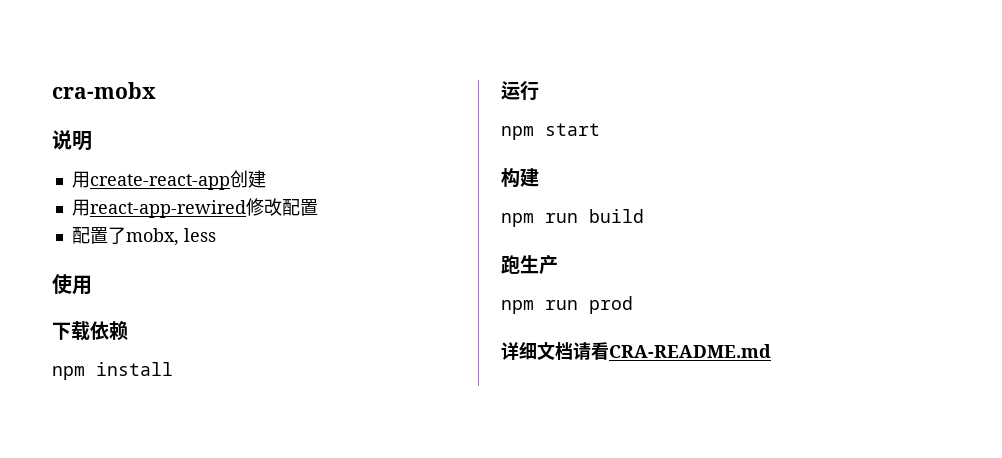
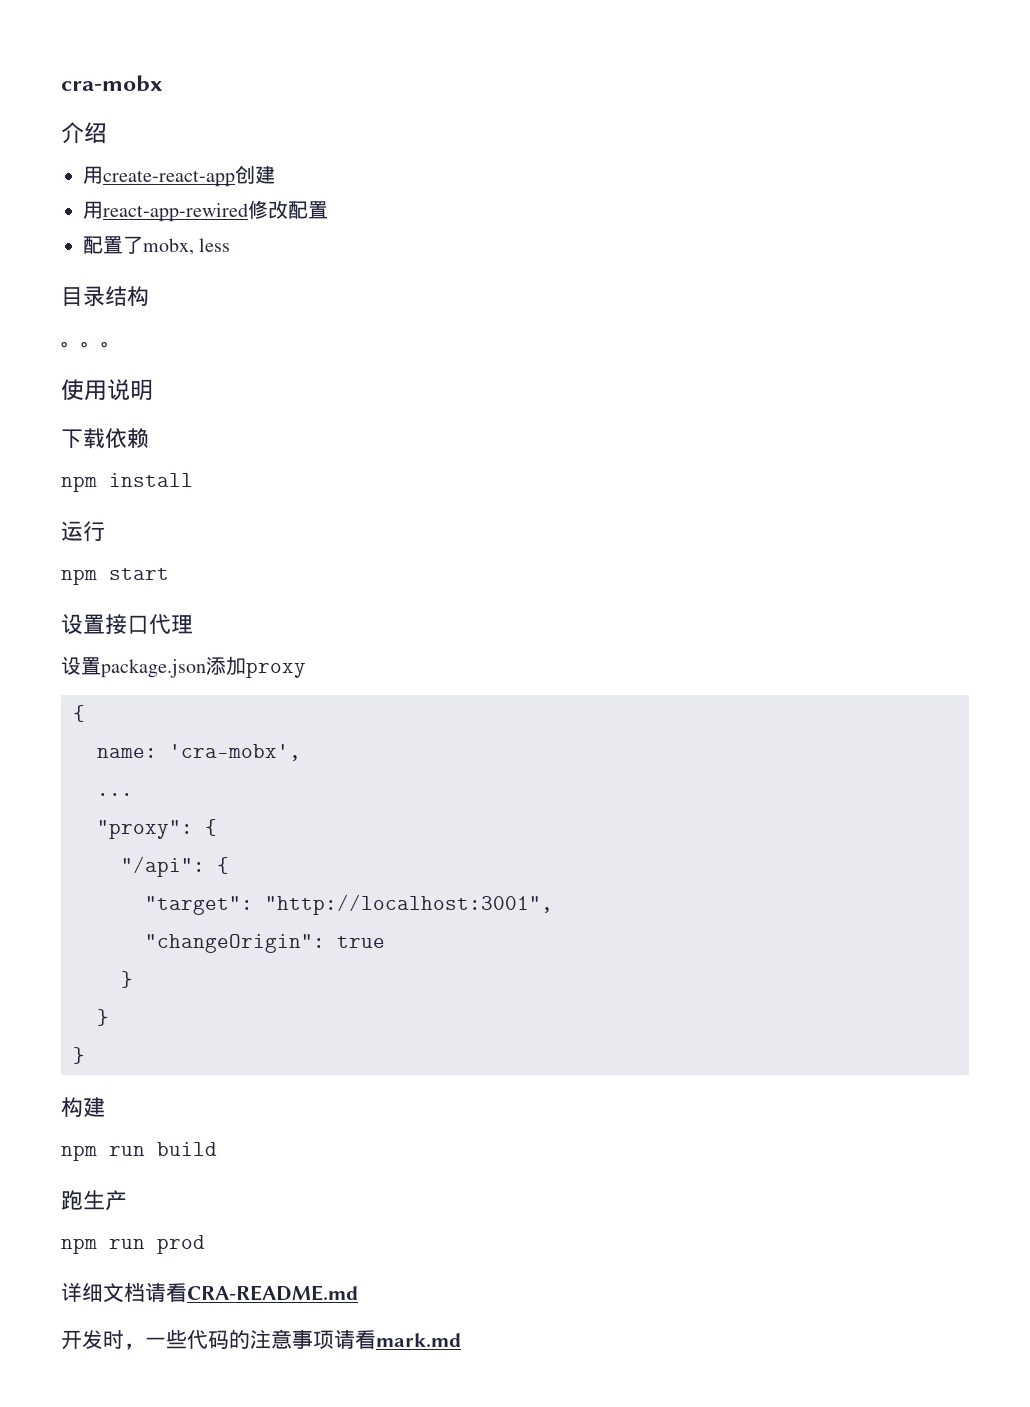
[52,130,92,151] 说明 -> [61,122,107,144] 介绍
(216, 235) none -> [61,286,149,307] [61,341,121,348] // 目录结构 // 。。。
(92, 285) none -> [107,379,153,401] 说明
(600, 129) none -> [61,614,193,634] [61,656,306,678] [73,705,85,722] [97,744,301,761] [97,793,133,796] [97,819,217,839] [121,856,229,877] [145,894,553,915] [145,934,385,953] [121,971,133,988] [97,1009,109,1026] [73,1047,85,1064] // 设置接口代理 // 设置package.json添加proxy // { // name: 'cra-mobx', // ... // "proxy": { // "/api": { // "target": "http://localhost:3001", // "changeOrigin": true // } // } // }
(771, 351) none -> [61,1329,461,1350] // 开发时，一些代码的注意事项请看mark.md

